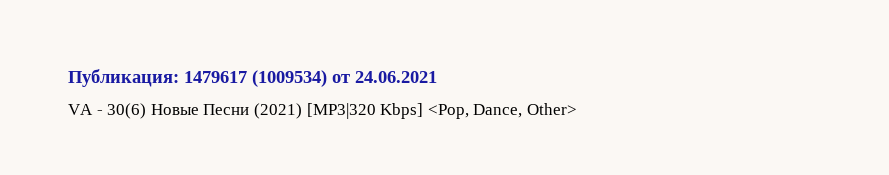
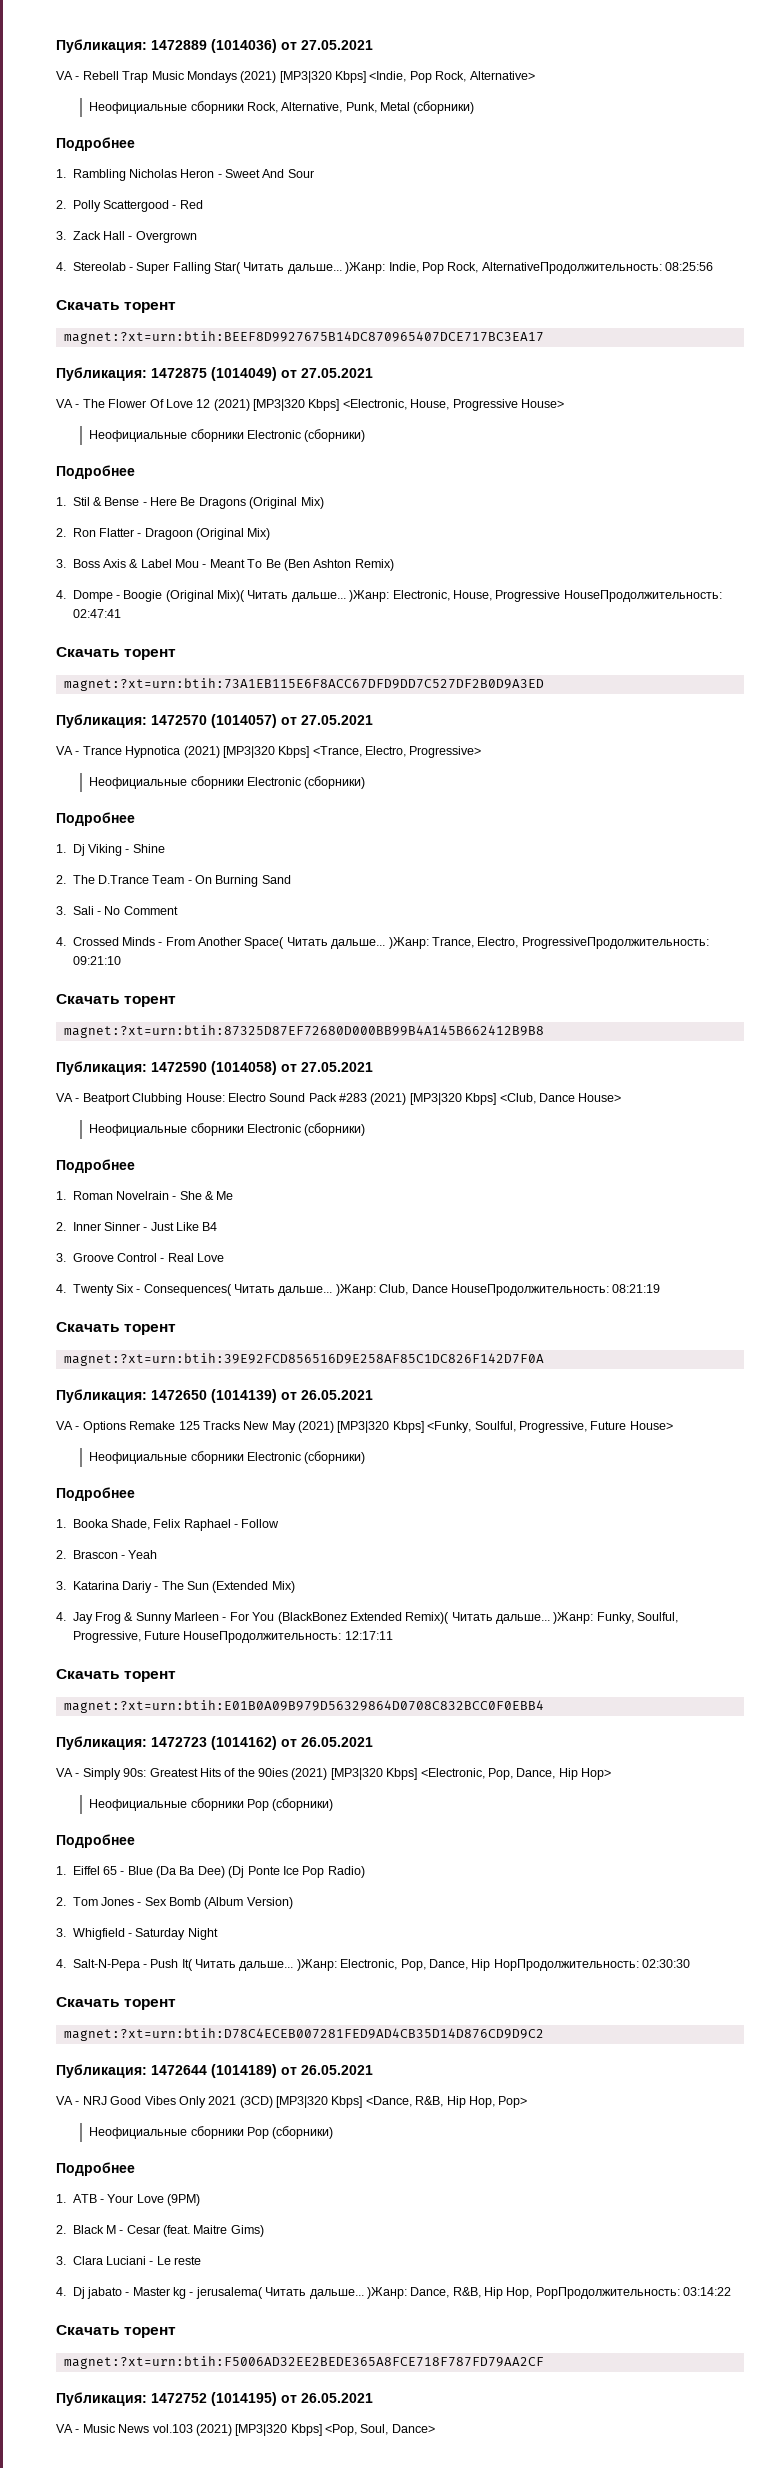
[68,69,437,87] [68,103,250,119] Публикация: 1479617 (1009534) от 24.06.2021 // VA - 30(6) Новые Песни -> [56,39,373,53] [56,71,535,83] [89,101,475,114] [56,137,135,151] [56,169,314,181] [56,200,203,212] [56,231,197,243] [56,262,714,274] [56,300,177,313] [63,331,544,344] [56,367,373,381] [56,399,564,411] [89,429,366,442] [56,465,135,479] [56,497,324,509] [56,528,271,540] [56,559,394,571] [56,590,722,602] [72,609,121,618] [56,647,177,660] [63,678,544,691] [56,714,373,728] [56,746,482,758] [89,776,366,789] [56,812,135,826] [56,844,165,856] [56,875,291,887] [56,906,178,915] [56,937,709,949] [72,956,121,965] [56,994,177,1007] [63,1025,544,1038] [56,1061,373,1075] [56,1093,622,1105] [89,1123,366,1136] [56,1159,135,1173] [56,1191,234,1200] [56,1222,218,1231] [56,1253,225,1262] [56,1284,661,1296] [56,1322,177,1335] [63,1353,544,1366] [56,1389,373,1403] [56,1421,673,1433] [89,1451,366,1464] [56,1487,135,1501] [56,1519,280,1531] [56,1550,158,1559] [56,1581,295,1593] [56,1612,679,1624] [72,1631,393,1643] [56,1669,177,1682] [63,1700,544,1713] [56,1736,373,1750] [56,1768,611,1780] [89,1798,334,1811] [56,1834,135,1848] [56,1866,365,1878] [56,1897,293,1909] [56,1928,218,1940] [56,1959,691,1971] [56,1997,177,2010] [63,2028,544,2041] [56,2064,373,2078] [56,2096,528,2108] [89,2126,334,2139] [56,2162,135,2176] [56,2194,201,2206] [56,2225,264,2237] [56,2256,202,2265] [56,2287,732,2299] [56,2325,177,2338] [63,2356,544,2369] [56,2392,373,2406] [56,2424,193,2433] Публикация: 1472889 (1014036) от 27.05.2021 // VA - Rebell Trap Music Mondays (2021) [MP3|320 Kbps] <Indie, Pop Rock, Alternative> // Неофициальные сборники Rock, Alternative, Punk, Metal (сборники) // Подробнее // 1. Rambling Nicholas Heron - Sweet And Sour // 2. Polly Scattergood - Red // 3. Zack Hall - Overgrown // 4. Stereolab - Super Falling Star( Читать дальше... )Жанр: Indie, Pop Rock, AlternativeПродолжительность: 08:25:56 // Скачать торент // magnet:?xt=urn:btih:BEEF8D9927675B14DC870965407DCE717BC3EA17 // Публикация: 1472875 (1014049) от 27.05.2021 // VA - The Flower Of Love 12 (2021) [MP3|320 Kbps] <Electronic, House, Progressive House> // Неофициальные сборники Electronic (сборники) // Подробнее // 1. Stil & Bense - Here Be Dragons (Original Mix) // 2. Ron Flatter - Dragoon (Original Mix) // 3. Boss Axis & Label Mou - Meant To Be (Ben Ashton Remix) // 4. Dompe - Boogie (Original Mix)( Читать дальше... )Жанр: Electronic, House, Progressive HouseПродолжительность: 02:47:41 // Скачать торент // magnet:?xt=urn:btih:73A1EB115E6F8ACC67DFD9DD7C527DF2B0D9A3ED // Публикация: 1472570 (1014057) от 27.05.2021 // VA - Trance Hypnotica (2021) [MP3|320 Kbps] <Trance, Electro, Progressive> // Неофициальные сборники Electronic (сборники) // Подробнее // 1. Dj Viking - Shine // 2. The D.Trance Team - On Burning Sand // 3. Sali - No Comment // 4. Crossed Minds - From Another Space( Читать дальше... )Жанр: Trance, Electro, ProgressiveПродолжительность: 09:21:10 // Скачать торент // magnet:?xt=urn:btih:87325D87EF72680D000BB99B4A145B662412B9B8 // Публикация: 1472590 (1014058) от 27.05.2021 // VA - Beatport Clubbing House: Electro Sound Pack #283 (2021) [MP3|320 Kbps] <Club, Dance House> // Неофициальные сборники Electronic (сборники) // Подробнее // 1. Roman Novelrain - She & Me // 2. Inner Sinner - Just Like B4 // 3. Groove Control - Real Love // 4. Twenty Six - Consequences( Читать дальше... )Жанр: Club, Dance HouseПродолжительность: 08:21:19 // Скачать торент // magnet:?xt=urn:btih:39E92FCD856516D9E258AF85C1DC826F142D7F0A // Публикация: 1472650 (1014139) от 26.05.2021 // VA - Options Remake 125 Tracks New May (2021) [MP3|320 Kbps] <Funky, Soulful, Progressive, Future House> // Неофициальные сборники Electronic (сборники) // Подробнее // 1. Booka Shade, Felix Raphael - Follow // 2. Brascon - Yeah // 3. Katarina Dariy - The Sun (Extended Mix) // 4. Jay Frog & Sunny Marleen - For You (BlackBonez Extended Remix)( Читать дальше... )Жанр: Funky, Soulful, Progressive, Future HouseПродолжительность: 12:17:11 // Скачать торент // magnet:?xt=urn:btih:E01B0A09B979D56329864D0708C832BCC0F0EBB4 // Публикация: 1472723 (1014162) от 26.05.2021 // VA - Simply 90s: Greatest Hits of the 90ies (2021) [MP3|320 Kbps] <Electronic, Pop, Dance, Hip Hop> // Неофициальные сборники Pop (сборники) // Подробнее // 1. Eiffel 65 - Blue (Da Ba Dee) (Dj Ponte Ice Pop Radio) // 2. Tom Jones - Sex Bomb (Album Version) // 3. Whigfield - Saturday Night // 4. Salt-N-Pepa - Push It( Читать дальше... )Жанр: Electronic, Pop, Dance, Hip HopПродолжительность: 02:30:30 // Скачать торент // magnet:?xt=urn:btih:D78C4ECEB007281FED9AD4CB35D14D876CD9D9C2 // Публикация: 1472644 (1014189) от 26.05.2021 // VA - NRJ Good Vibes Only 2021 (3CD) [MP3|320 Kbps] <Dance, R&B, Hip Hop, Pop> // Неофициальные сборники Pop (сборники) // Подробнее // 1. ATB - Your Love (9PM) // 2. Black M - Cesar (feat. Maitre Gims) // 3. Clara Luciani - Le reste // 4. Dj jabato - Master kg - jerusalema( Читать дальше... )Жанр: Dance, R&B, Hip Hop, PopПродолжительность: 03:14:22 // Скачать торент // magnet:?xt=urn:btih:F5006AD32EE2BEDE365A8FCE718F787FD79AA2CF // Публикация: 1472752 (1014195) от 26.05.2021 // VA - Music News vol.103
[473,103,577,118] Dance, Other> -> [360,2424,435,2435] Soul, Dance>

